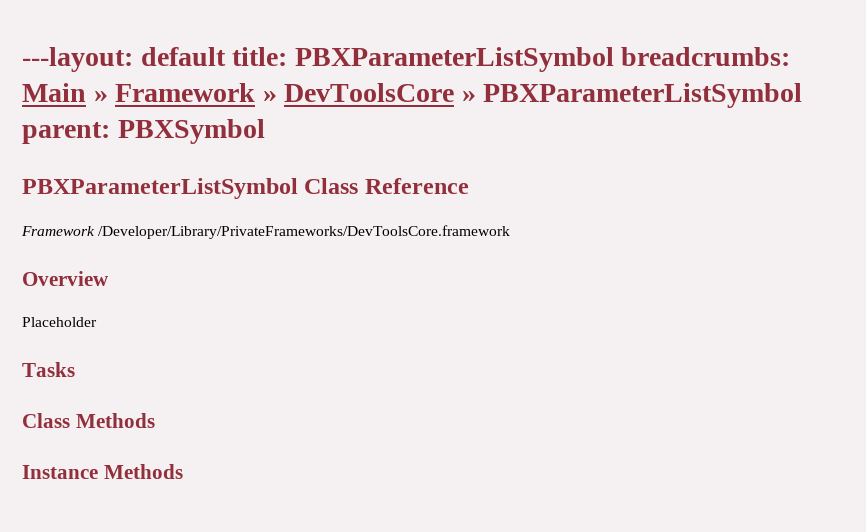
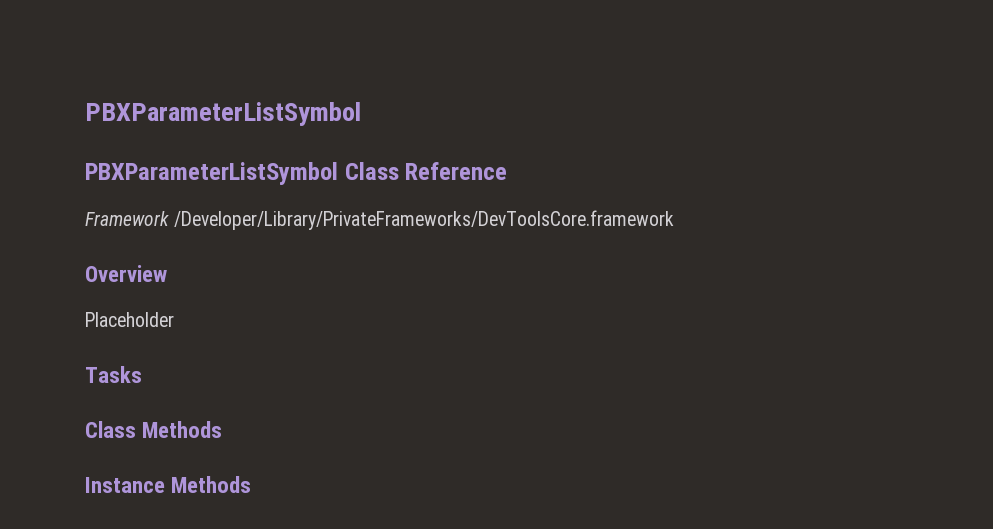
[22,47,791,72] [22,83,803,108] [22,119,265,144] ---layout: default title: PBXParameterListSymbol breadcrumbs: Main » Framework » DevToolsCore » PBXParameterListSymbol parent: PBXSymbol -> [85,102,361,126] PBXParameterListSymbol

